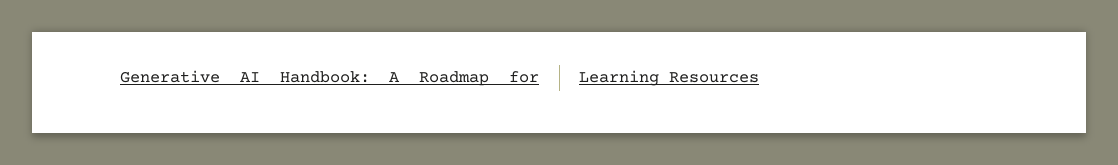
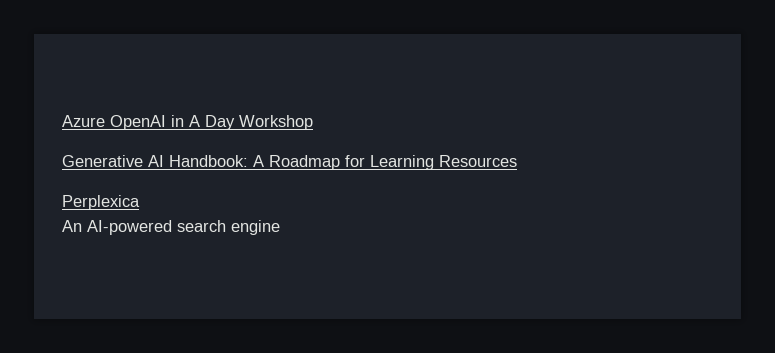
(120, 76) none -> [62,115,313,130] Azure OpenAI in A Day Workshop //
(759, 77) none -> [62,195,140,210] [62,220,280,235] // Perplexica // An AI-powered search engine

